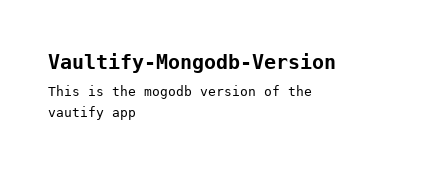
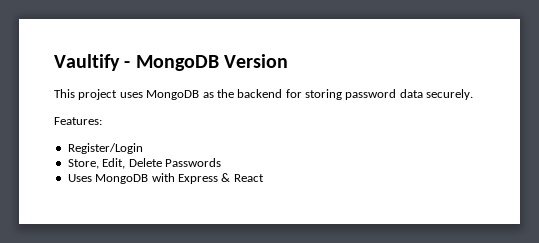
[48,53,336,73] [48,85,312,99] [48,106,136,120] Vaultify-Mongodb-Version // This is the mogodb version of the vautify app -> [54,54,288,71] [54,89,474,100] [54,117,102,125] [67,143,143,154] [67,158,221,169] [67,173,264,184] Vaultify - MongoDB Version // This project uses MongoDB as the backend for storing password data securely. // Features: // Register/Login // Store, Edit, Delete Passwords // Uses MongoDB with Express & React

